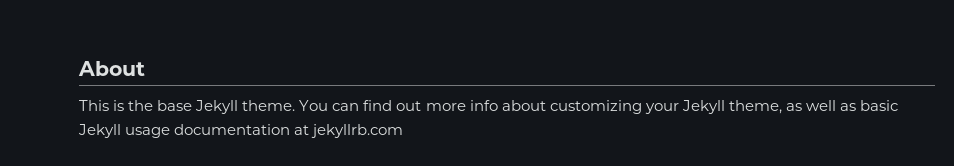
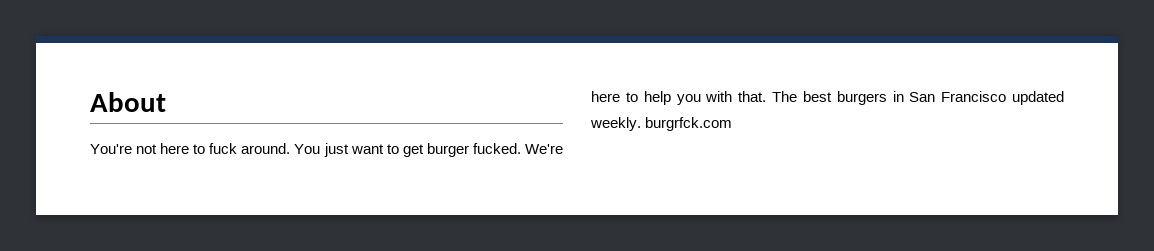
[79,100,898,114] [78,124,404,138] This is the base Jekyll theme. You can find out more info about customizing your Jekyll theme, as well as basic Jekyll usage documentation at jekyllrb.com -> [90,143,564,157] [591,91,1064,105] [590,117,733,131] You're not here to fuck around. You just want to get burger fucked. We're here to help you with that. The best burgers in San Francisco updated weekly. burgrfck.com

